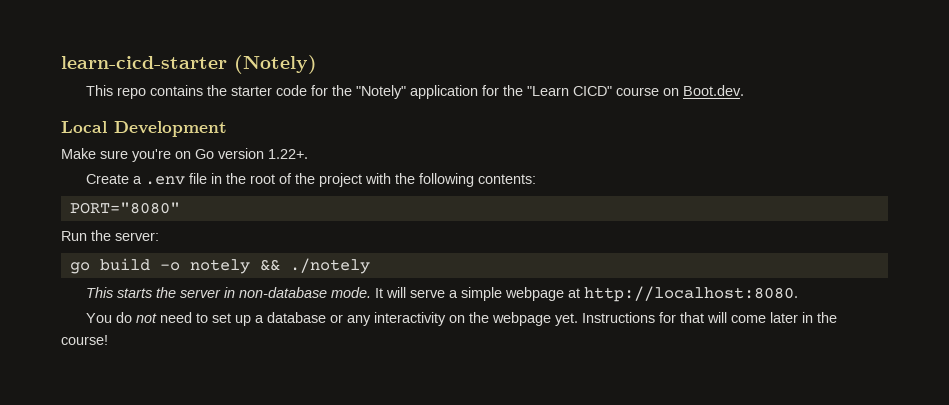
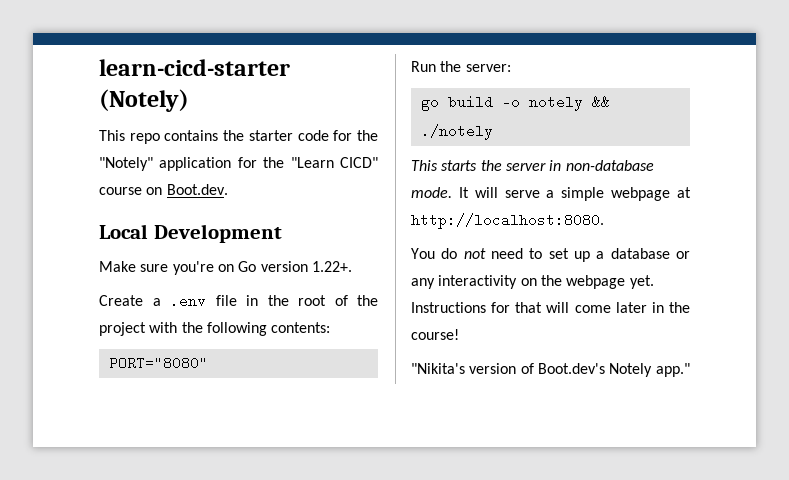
(108, 340) none -> [411,363,690,377] // "Nikita's version of Boot.dev's Notely app."

